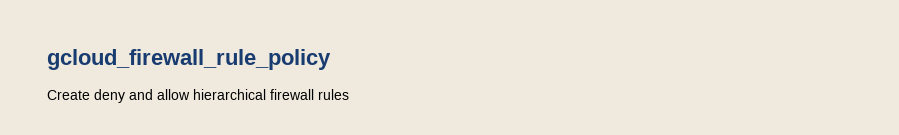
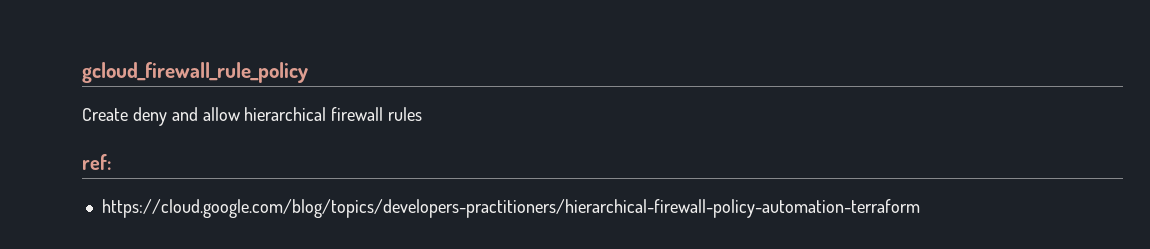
(349, 94) none -> [82,154,111,170] [101,199,920,218] // ref: // https://cloud.google.com/blog/topics/developers-practitioners/hierarchical-firewall-policy-automation-terraform

